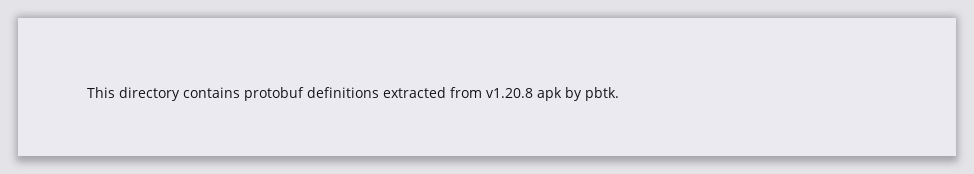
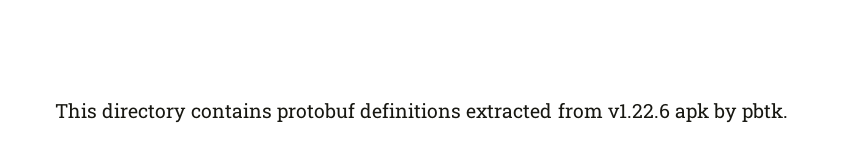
[486,88,533,98] v1.20.8 -> [607,103,670,119] v1.22.6

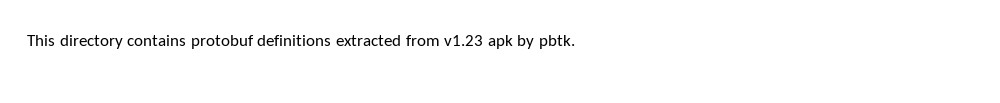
[607,103,670,119] v1.22.6 -> [444,35,484,46] v1.23

